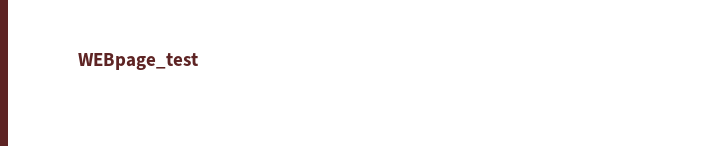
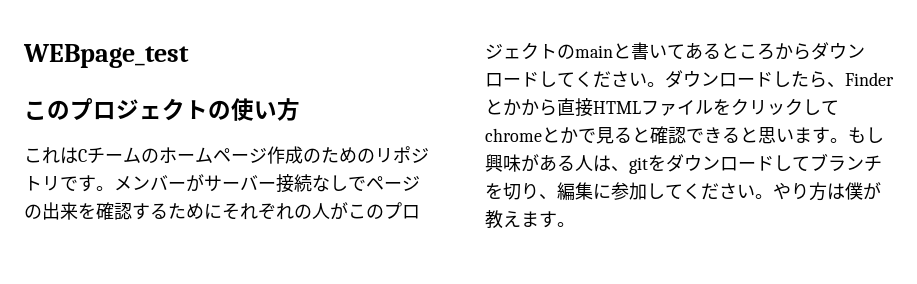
(198, 61) none -> [24,98,300,121] [24,146,429,164] [24,174,420,193] [24,202,420,220] [485,42,865,60] [485,70,894,88] [485,98,839,117] [485,126,884,144] [485,153,882,174] [485,182,881,201] [485,210,575,229] // このプロジェクトの使い方 // これはCチームのホームページ作成のためのリポジトリです。メンバーがサーバー接続なしでページの出来を確認するためにそれぞれの人がこのプロジェクトのmainと書いてあるところからダウンロードしてください。ダウンロードしたら、Finderとかから直接HTMLファイルをクリックしてchromeとかで見ると確認できると思います。もし興味がある人は、gitをダウンロードしてブランチを切り、編集に参加してください。やり方は僕が教えます。

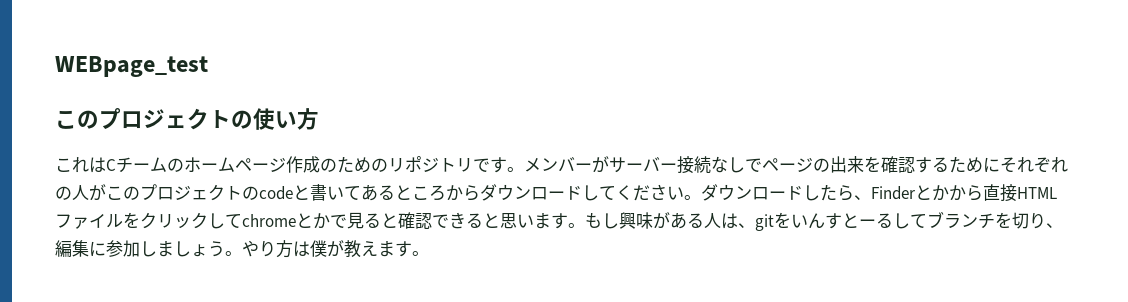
[575,45,613,58] main -> [259,186,293,200] code
[666,154,774,172] ダウンロード -> [791,213,893,229] いんすとーる
[665,183,755,200] てください -> [157,241,225,257] ましょう

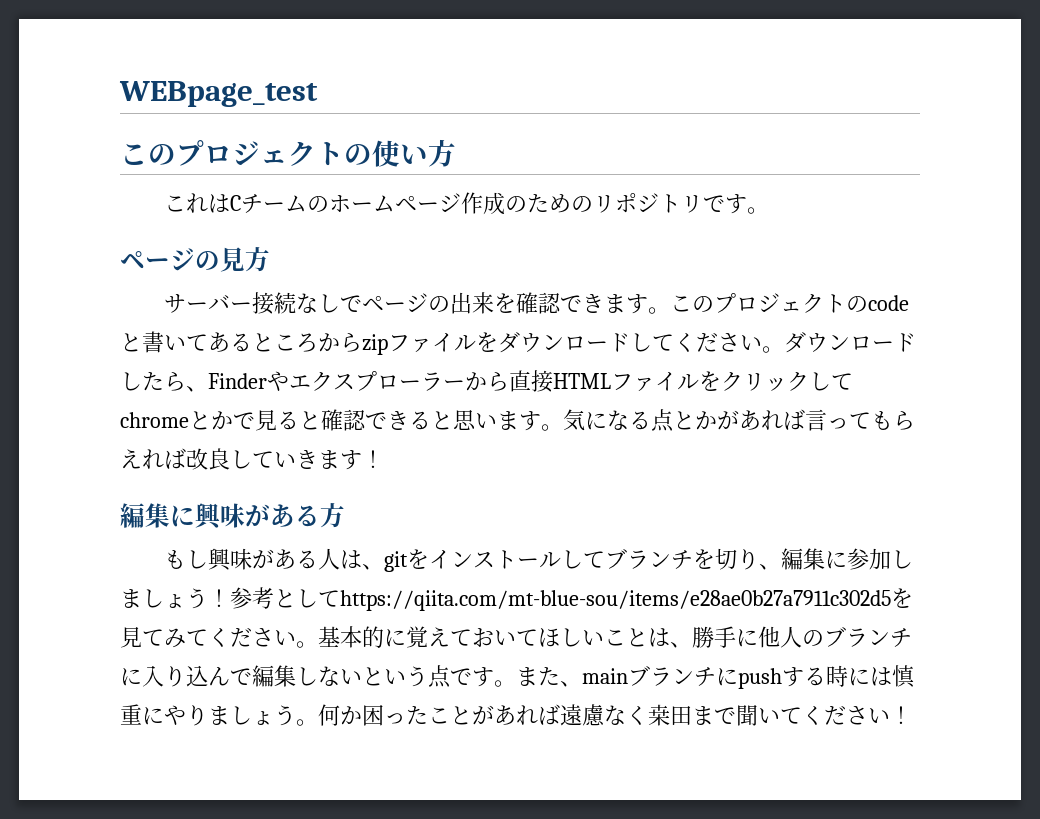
[524,156,609,173] メンバーが -> [120,247,270,272] // ページの見方 //
[915,156,1068,173] [55,184,106,201] するためにそれぞれの人が -> [559,294,670,314] できます。
(480, 193) none -> [362,332,498,355] zipファイルを
[915,185,949,201] とか -> [267,371,465,391] やエクスプローラー
(585, 225) none -> [563,409,915,432] [120,448,384,470] [120,503,345,530] 気になる点とかがあれば言ってもらえれば改良していきます！ // 編集に興味がある方 //
[791,213,893,229] いんすとーる -> [428,550,561,569] インストール
[225,240,429,258] 。やり方は僕が教えます。 -> [208,587,913,611] [120,626,912,648] [120,665,914,689] [120,704,912,726] ！参考としてhttps://qiita.com/mt-blue-sou/items/e28ae0b27a7911c302d5を見てみてください。基本的に覚えておいてほしいことは、勝手に他人のブランチに入り込んで編集しないという点です。また、mainブランチにpushする時には慎重にやりましょう。何か困ったことがあれば遠慮なく桒田まで聞いてください！

